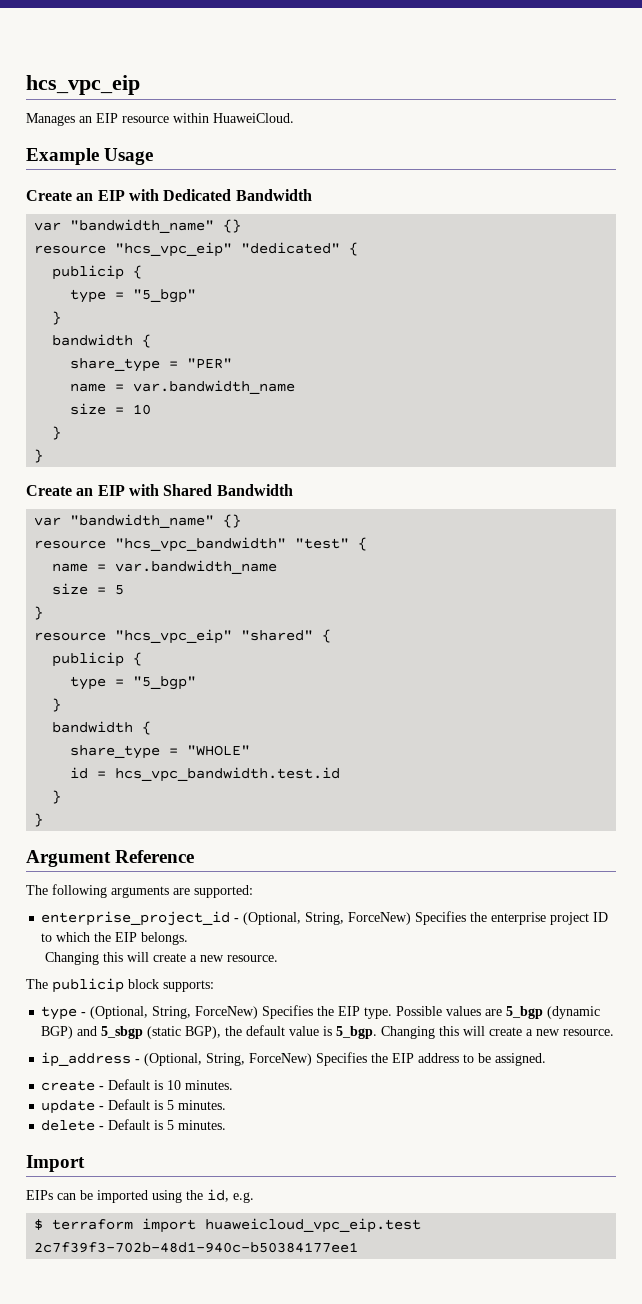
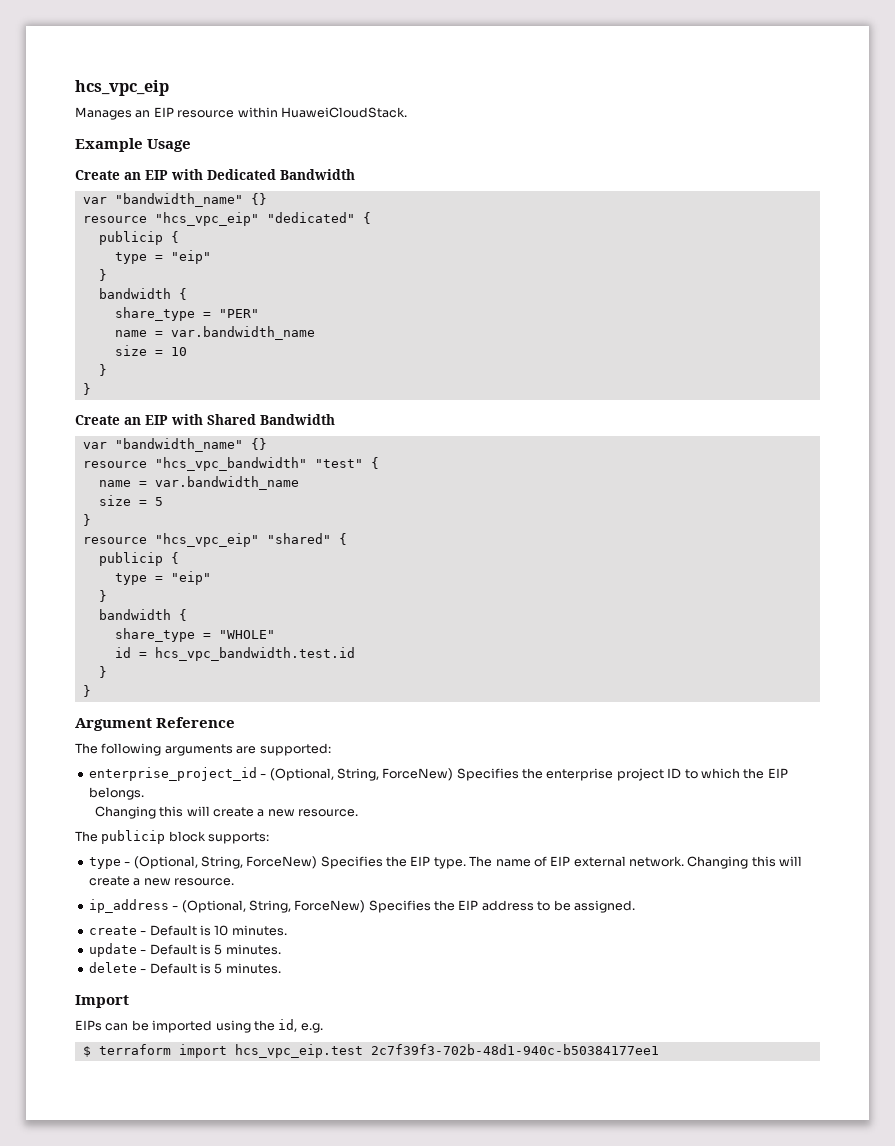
[213,113,294,123] HuaweiCloud. -> [280,107,407,118] HuaweiCloudStack.
[133,289,197,303] "5_bgp" -> [170,250,211,264] "eip"
[133,676,197,690] "5_bgp" -> [170,571,211,585] "eip"
[396,1006,601,1019] [41,1025,378,1039] Possible values are 5_bgp (dynamic BGP) and 5_sbgp (static BGP), the default value is 5_bgp. -> [469,856,684,867] The name of EIP external network.
[205,1218,422,1233] huaweicloud_vpc_eip.test -> [234,1044,363,1058] hcs_vpc_eip.test

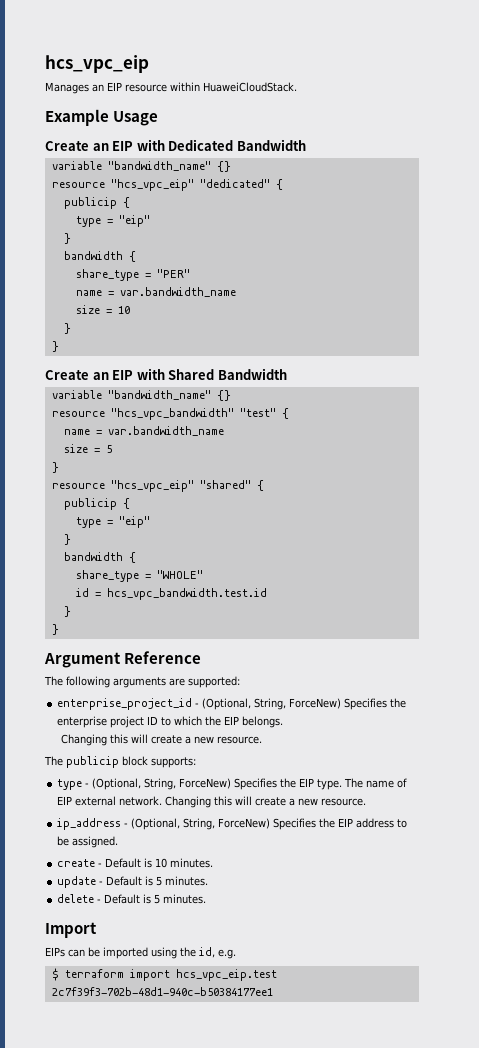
[82,197,107,204] var -> [51,161,102,170] variable
[82,442,107,449] var -> [51,390,102,399] variable

